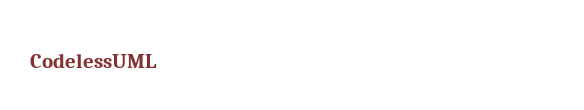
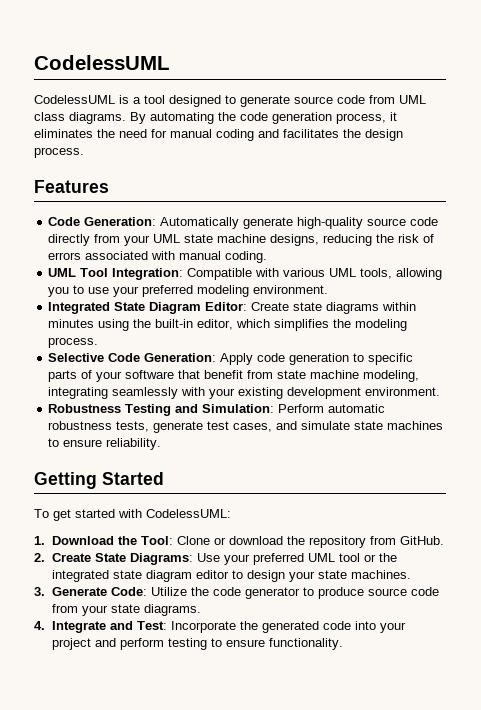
[30,53,157,68] CodelessUML -> [34,55,170,70] [34,95,426,107] [34,112,397,124] [34,129,403,141] [34,147,84,158] [34,180,109,193] [48,217,439,229] [48,234,435,246] [48,251,268,263] [48,268,443,280] [48,285,329,297] [48,302,417,314] [48,319,408,331] [48,337,99,348] [48,353,414,365] [48,370,420,382] [48,387,441,399] [48,404,386,416] [48,421,444,433] [48,438,162,450] [34,472,164,489] [34,509,231,521] [34,536,444,548] [34,553,397,565] [51,570,411,582] [34,587,439,599] [51,604,201,616] [34,621,406,633] [51,638,343,650] CodelessUML // CodelessUML is a tool designed to generate source code from UML class diagrams. By automating the code generation process, it eliminates the need for manual coding and facilitates the design process. // Features // Code Generation: Automatically generate high-quality source code directly from your UML state machine designs, reducing the risk of errors associated with manual coding. // UML Tool Integration: Compatible with various UML tools, allowing you to use your preferred modeling environment. // Integrated State Diagram Editor: Create state diagrams within minutes using the built-in editor, which simplifies the modeling process. // Selective Code Generation: Apply code generation to specific parts of your software that benefit from state machine modeling, integrating seamlessly with your existing development environment. // Robustness Testing and Simulation: Perform automatic robustness tests, generate test cases, and simulate state machines to ensure reliability. // Getting Started // To get started with CodelessUML: // 1. Download the Tool: Clone or download the repository from GitHub. // 2. Create State Diagrams: Use your preferred UML tool or the integrated state diagram editor to design your state machines. // 3. Generate Code: Utilize the code generator to produce source code from your state diagrams. // 4. Integrate and Test: Incorporate the generated code into your project and perform testing to ensure functionality.

